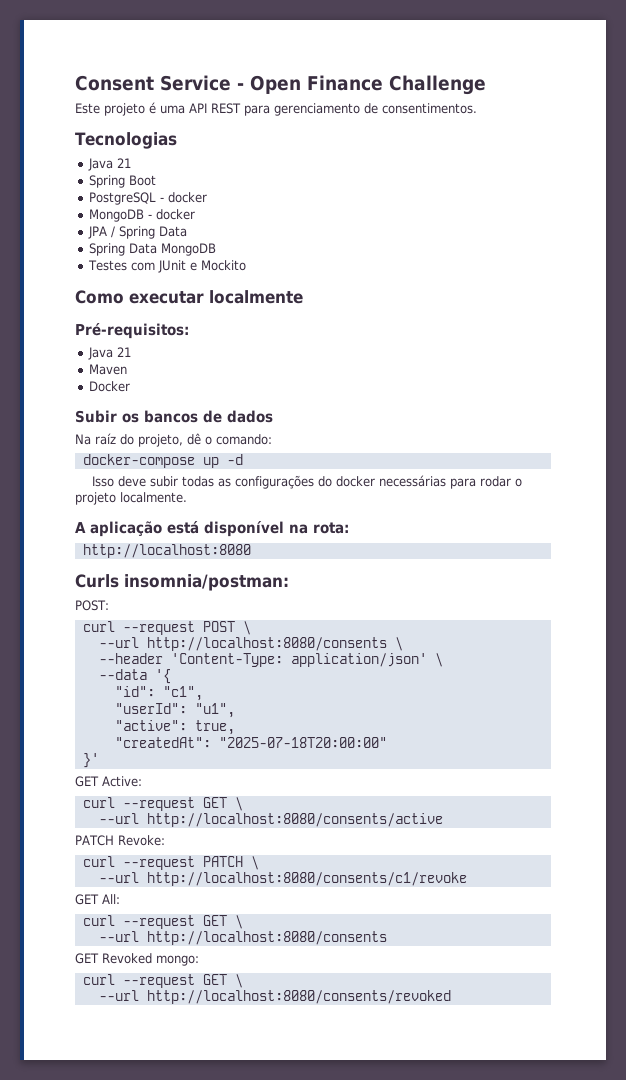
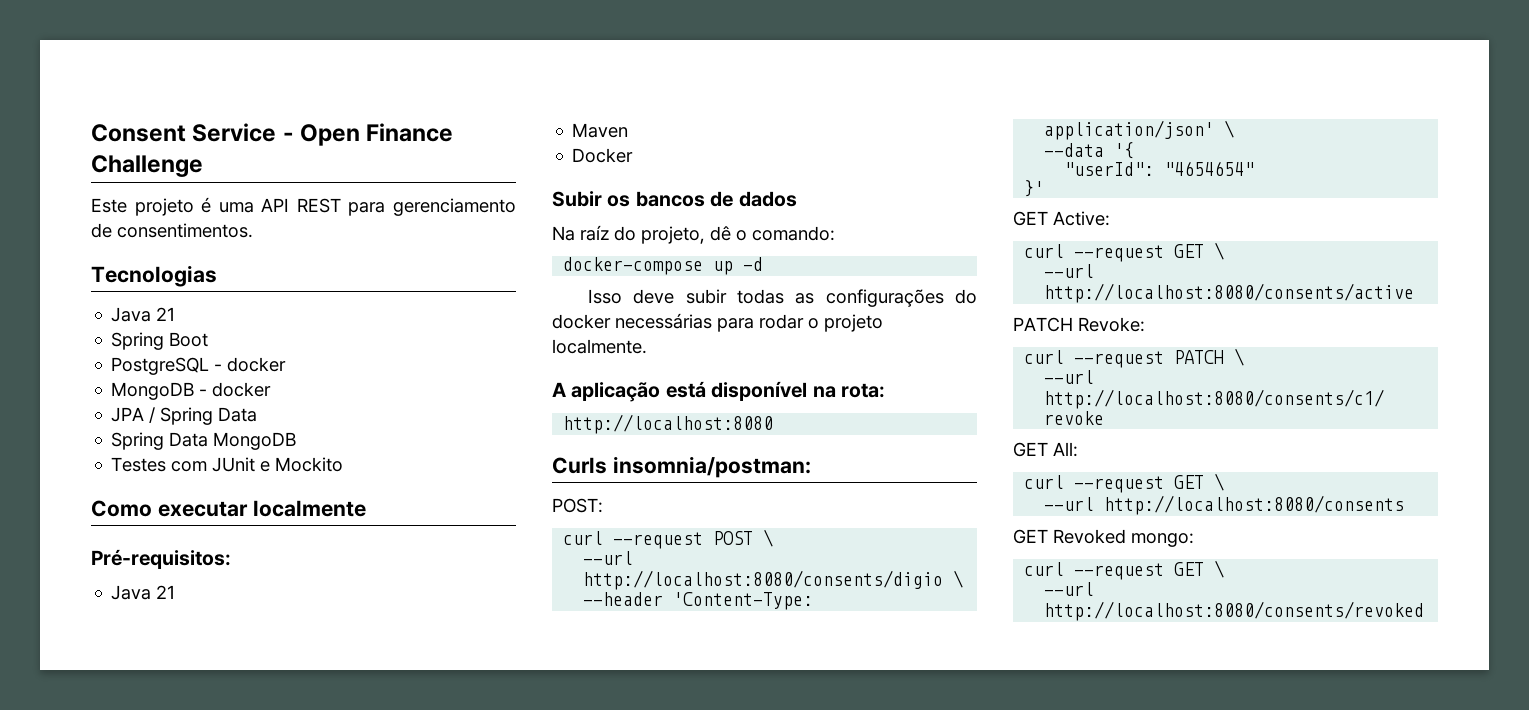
[146,637,387,651] http://localhost:8080/consents -> [583,570,944,590] http://localhost:8080/consents/digio
[114,686,203,701] // "id": "c1", -> (1135, 150) none
[194,703,235,718] [114,720,235,735] [114,737,387,748] "u1", // "active": true, // "createdAt": "2025-07-18T20:00:00" -> [1164,161,1255,176] "4654654"

